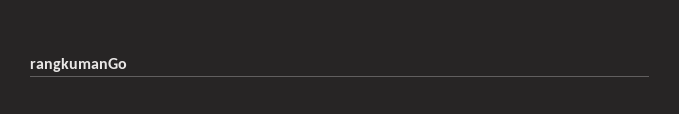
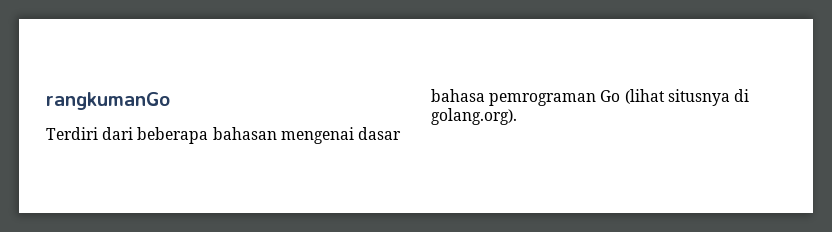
(127, 65) none -> [46,127,401,144] [431,89,749,106] [431,108,517,125] // Terdiri dari beberapa bahasan mengenai dasar bahasa pemrograman Go (lihat situsnya di golang.org).

